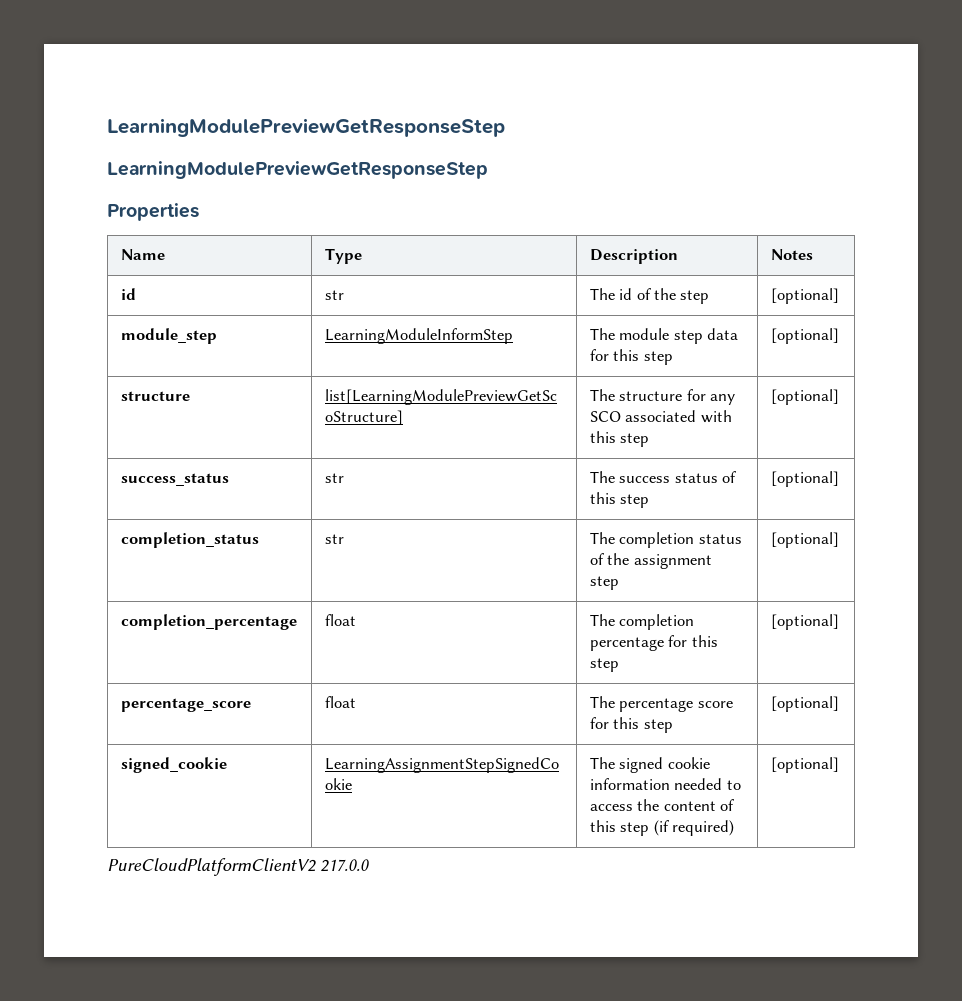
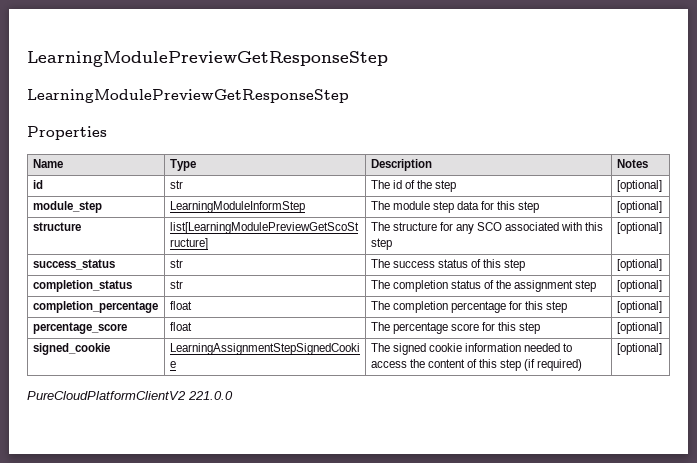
[320,859,369,872] 217.0.0 -> [188,391,233,400] 221.0.0

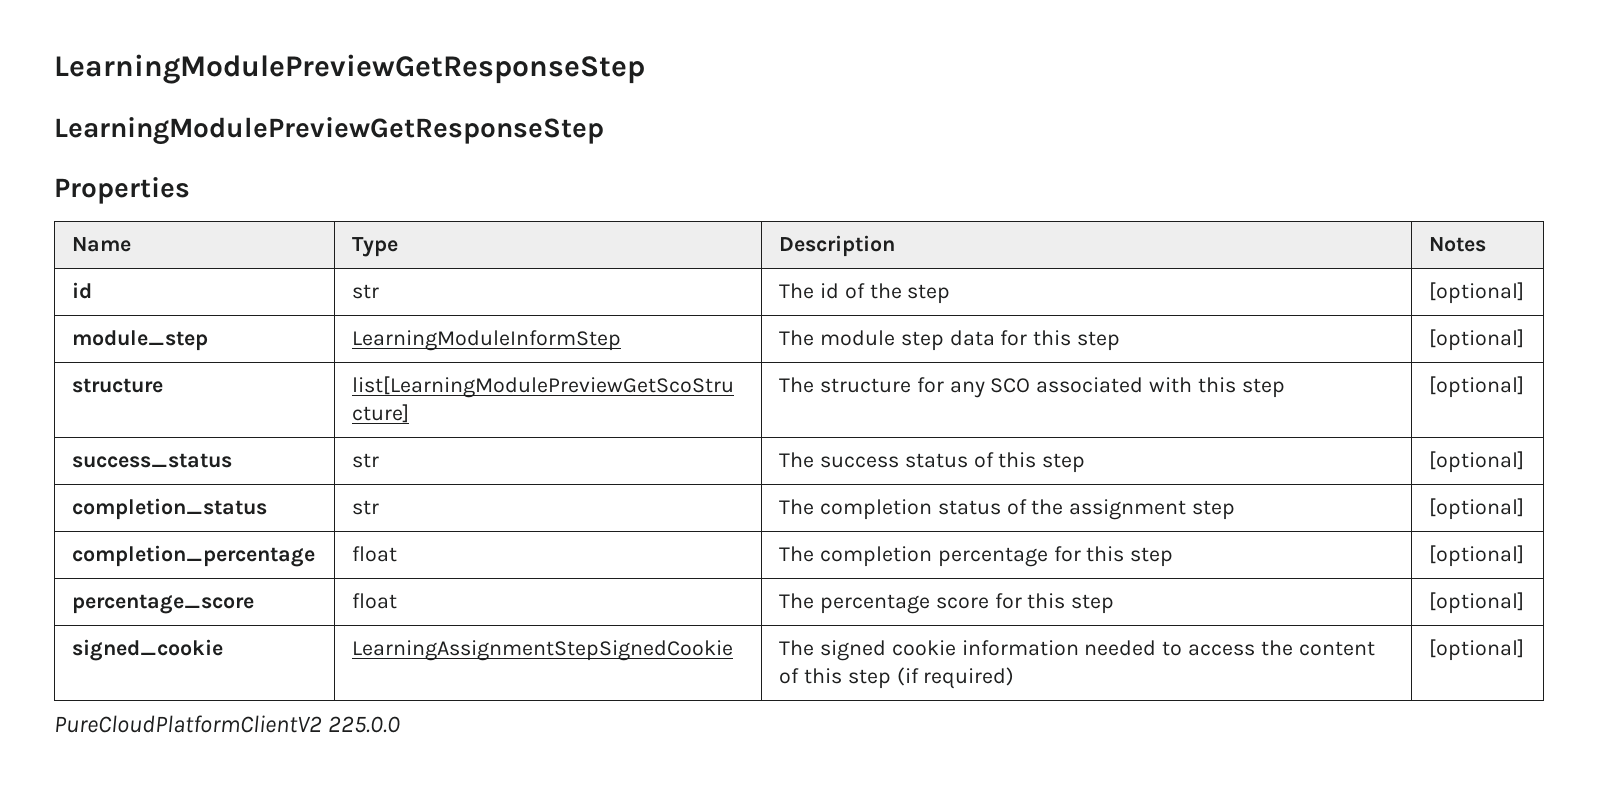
[188,391,233,400] 221.0.0 -> [328,716,401,733] 225.0.0

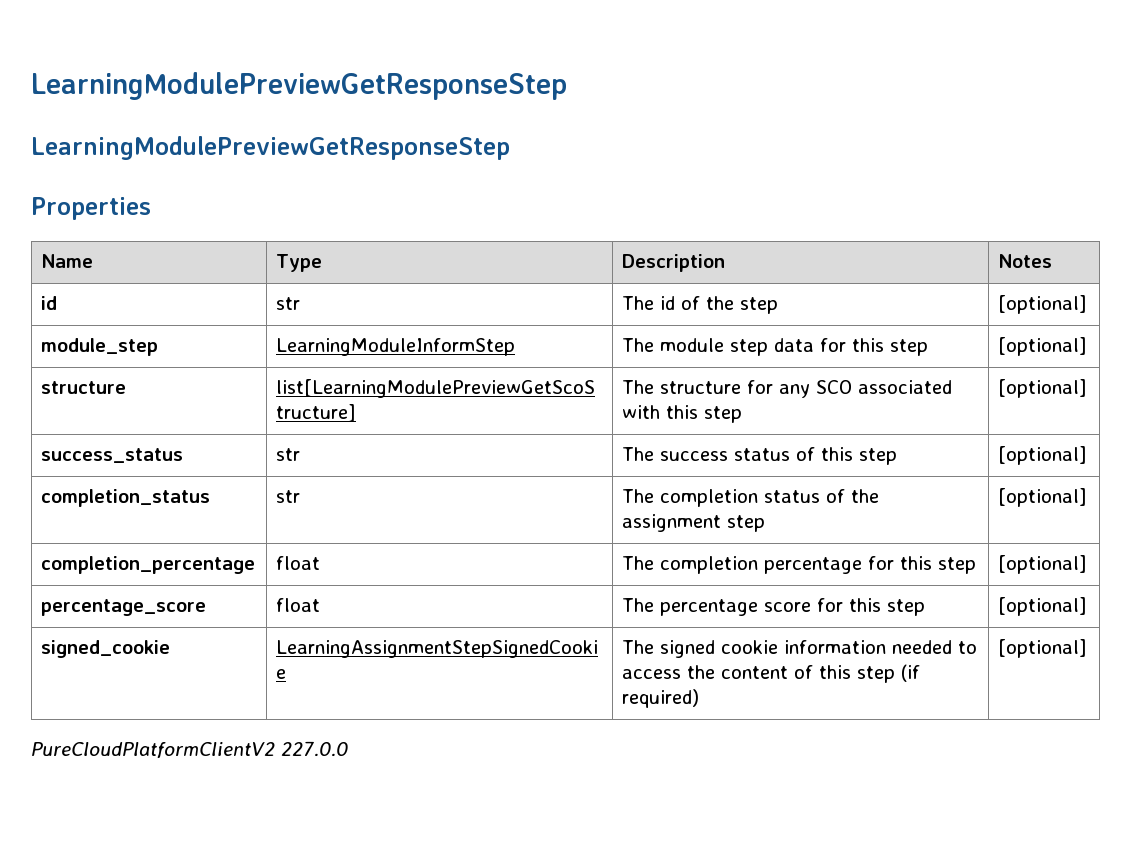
[328,716,401,733] 225.0.0 -> [281,741,348,757] 227.0.0

